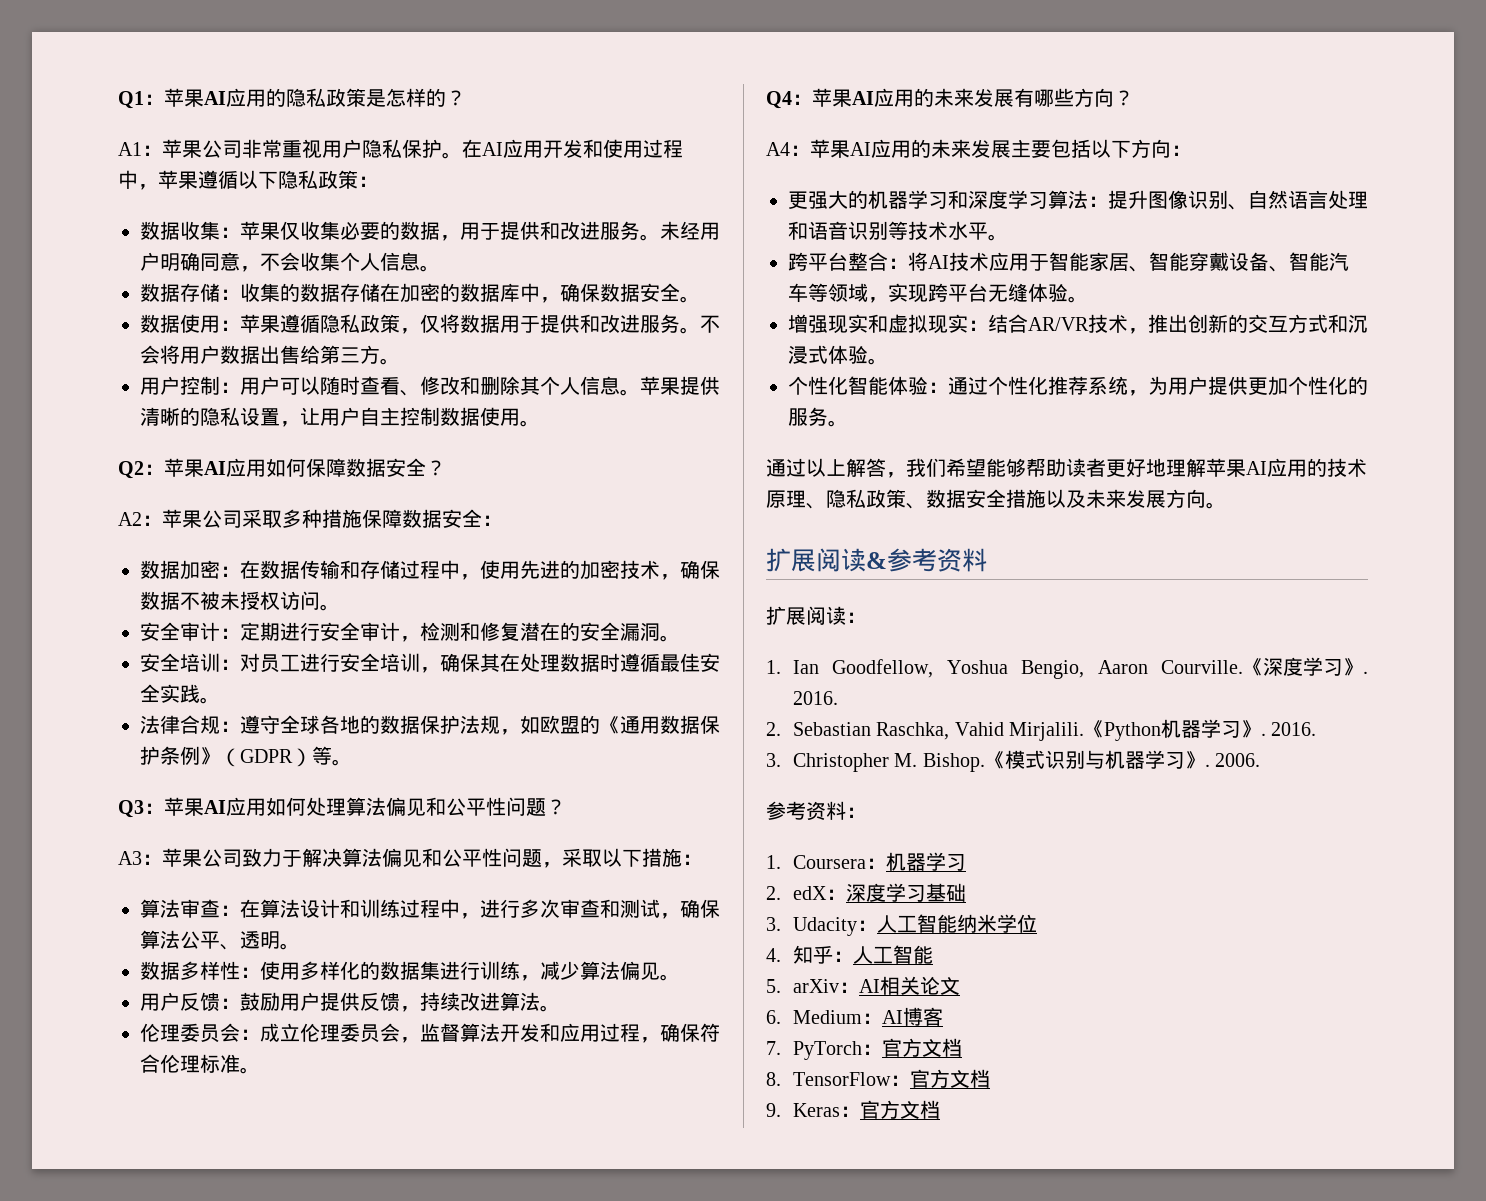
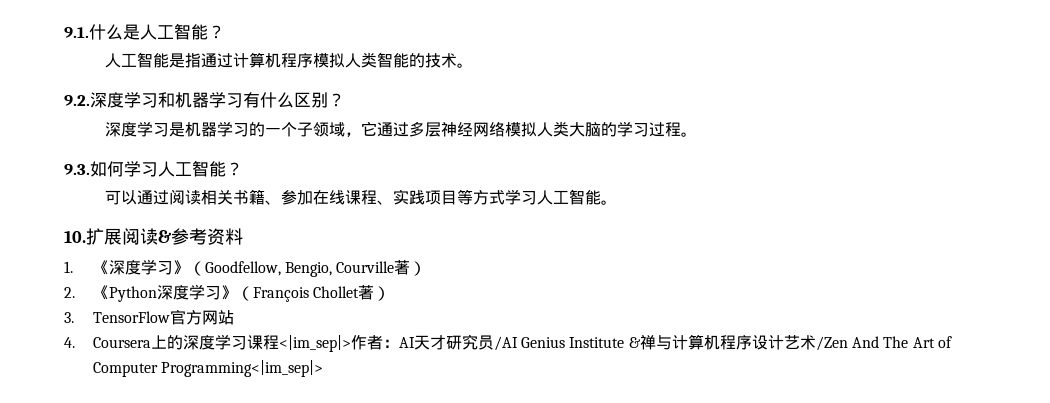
[118,88,466,109] [118,139,683,159] [118,170,378,190] [140,221,720,241] [140,252,440,272] [140,283,700,303] [140,314,720,334] [140,345,400,365] [140,376,720,396] [140,407,540,427] [118,458,446,479] [118,509,502,528] [140,560,720,580] [140,591,340,611] [140,622,680,642] [140,653,720,673] [140,684,220,704] [140,715,720,735] [140,746,352,767] [118,797,566,818] [118,848,702,868] [140,899,720,919] [140,930,300,950] [140,961,680,981] [140,992,560,1012] [140,1023,720,1043] [140,1054,260,1074] [766,88,1134,109] [766,139,1191,158] [788,190,1368,210] [788,221,1008,241] [788,252,1349,272] [788,283,1088,303] [788,314,1368,334] [788,345,888,365] [788,376,1368,396] [788,407,848,427] [766,458,1367,478] [766,489,1226,509] Q1：苹果AI应用的隐私政策是怎样的？ // A1：苹果公司非常重视用户隐私保护。在AI应用开发和使用过程中，苹果遵循以下隐私政策： // 数据收集：苹果仅收集必要的数据，用于提供和改进服务。未经用户明确同意，不会收集个人信息。 // 数据存储：收集的数据存储在加密的数据库中，确保数据安全。 // 数据使用：苹果遵循隐私政策，仅将数据用于提供和改进服务。不会将用户数据出售给第三方。 // 用户控制：用户可以随时查看、修改和删除其个人信息。苹果提供清晰的隐私设置，让用户自主控制数据使用。 // Q2：苹果AI应用如何保障数据安全？ // A2：苹果公司采取多种措施保障数据安全： // 数据加密：在数据传输和存储过程中，使用先进的加密技术，确保数据不被未授权访问。 // 安全审计：定期进行安全审计，检测和修复潜在的安全漏洞。 // 安全培训：对员工进行安全培训，确保其在处理数据时遵循最佳安全实践。 // 法律合规：遵守全球各地的数据保护法规，如欧盟的《通用数据保护条例》（GDPR）等。 // Q3：苹果AI应用如何处理算法偏见和公平性问题？ // A3：苹果公司致力于解决算法偏见和公平性问题，采取以下措施： // 算法审查：在算法设计和训练过程中，进行多次审查和测试，确保算法公平、透明。 // 数据多样性：使用多样化的数据集进行训练，减少算法偏见。 // 用户反馈：鼓励用户提供反馈，持续改进算法。 // 伦理委员会：成立伦理委员会，监督算法开发和应用过程，确保符合伦理标准。 // Q4：苹果AI应用的未来发展有哪些方向？ // A4：苹果AI应用的未来发展主要包括以下方向： // 更强大的机器学习和深度学习算法：提升图像识别、自然语言处理和语音识别等技术水平。 // 跨平台整合：将AI技术应用于智能家居、智能穿戴设备、智能汽车等领域，实现跨平台无缝体验。 // 增强现实和虚拟现实：结合AR/VR技术，推出创新的交互方式和沉浸式体验。 // 个性化智能体验：通过个性化推荐系统，为用户提供更加个性化的服务。 // 通过以上解答，我们希望能够帮助读者更好地理解苹果AI应用的技术原理、隐私政策、数据安全措施以及未来发展方向。 // -> [64,23,225,40] [104,52,473,68] [64,92,345,108] [104,121,697,137] [64,160,243,177] [104,189,617,205] [64,230,86,243] 9.1.什么是人工智能？ // 人工智能是指通过计算机程序模拟人类智能的技术。 // 9.2.深度学习和机器学习有什么区别？ // 深度学习是机器学习的一个子领域，它通过多层神经网络模拟人类大脑的学习过程。 // 9.3.如何学习人工智能？ // 可以通过阅读相关书籍、参加在线课程、实践项目等方式学习人工智能。 // 10.
[766,606,866,625] [766,657,1368,679] [792,691,838,705] [766,719,1317,741] [766,750,1261,772] [766,801,866,821] [766,852,966,871] [766,883,966,902] [766,914,1037,936] [766,945,933,964] [766,976,960,995] [766,1007,943,1026] [766,1038,962,1060] [766,1069,990,1088] [766,1100,940,1119] // 扩展阅读： // 1. Ian Goodfellow, Yoshua Bengio, Aaron Courville.《深度学习》. 2016. // 2. Sebastian Raschka, Vahid Mirjalili.《Python机器学习》. 2016. // 3. Christopher M. Bishop.《模式识别与机器学习》. 2006. // 参考资料： // 1. Coursera：机器学习 // 2. edX：深度学习基础 // 3. Udacity：人工智能纳米学位 // 4.知乎：人工智能 // 5. arXiv：AI相关论文 // 6. Medium：AI博客 // 7. PyTorch：官方文档 // 8. TensorFlow：官方文档 // 9. Keras：官方文档 -> [64,259,427,277] [64,284,391,302] [64,309,234,325] [64,334,953,352] [92,360,324,377] // 1.《深度学习》（Goodfellow, Bengio, Courville著） // 2.《Python深度学习》（François Chollet著） // 3. TensorFlow官方网站 // 4. Coursera上的深度学习课程<|im_sep|>作者：AI天才研究员/AI Genius Institute &禅与计算机程序设计艺术/Zen And The Art of Computer Programming<|im_sep|>

